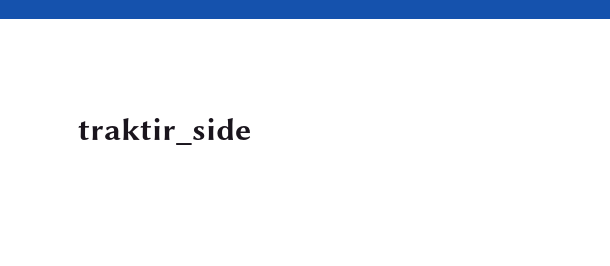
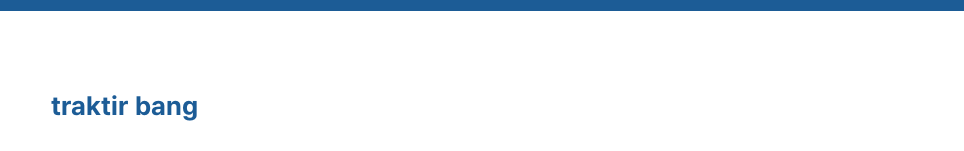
[78,118,252,145] traktir_side -> [51,95,199,121] traktir bang

